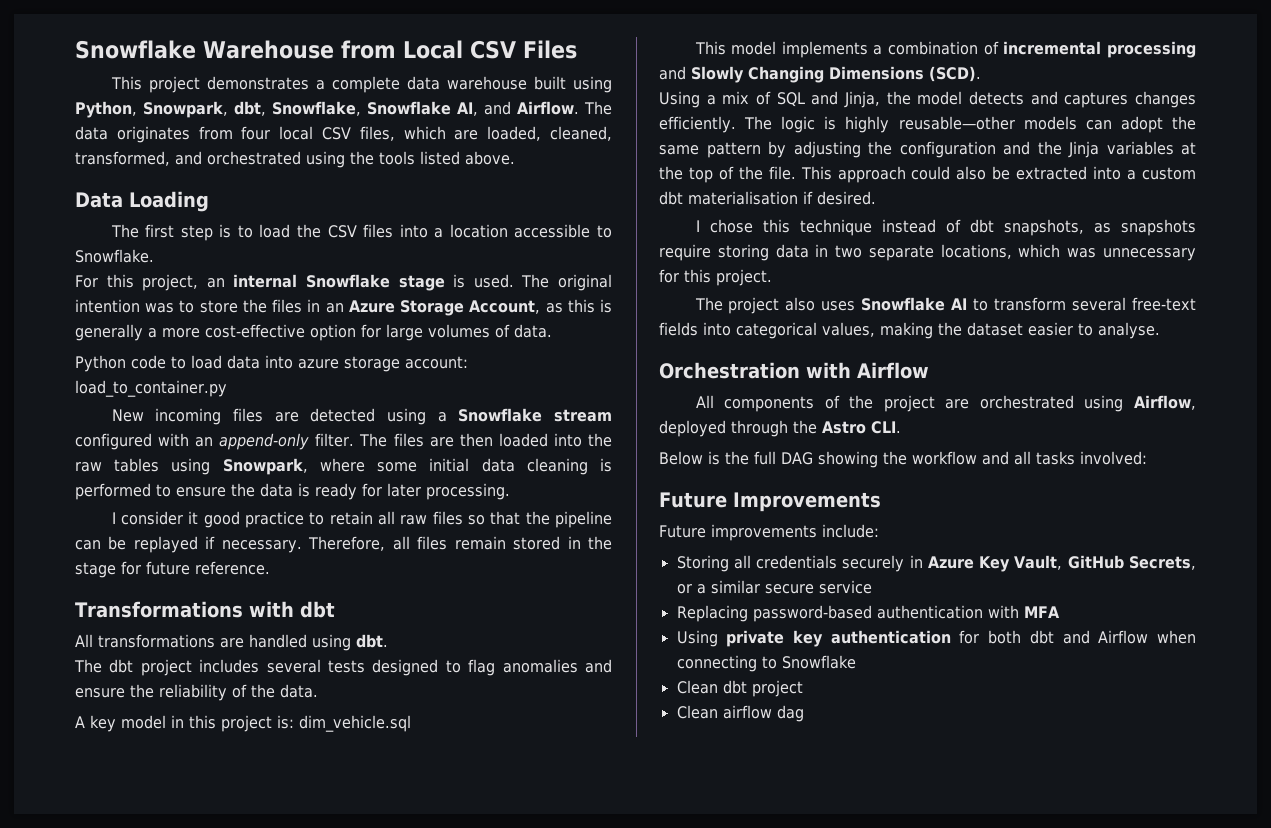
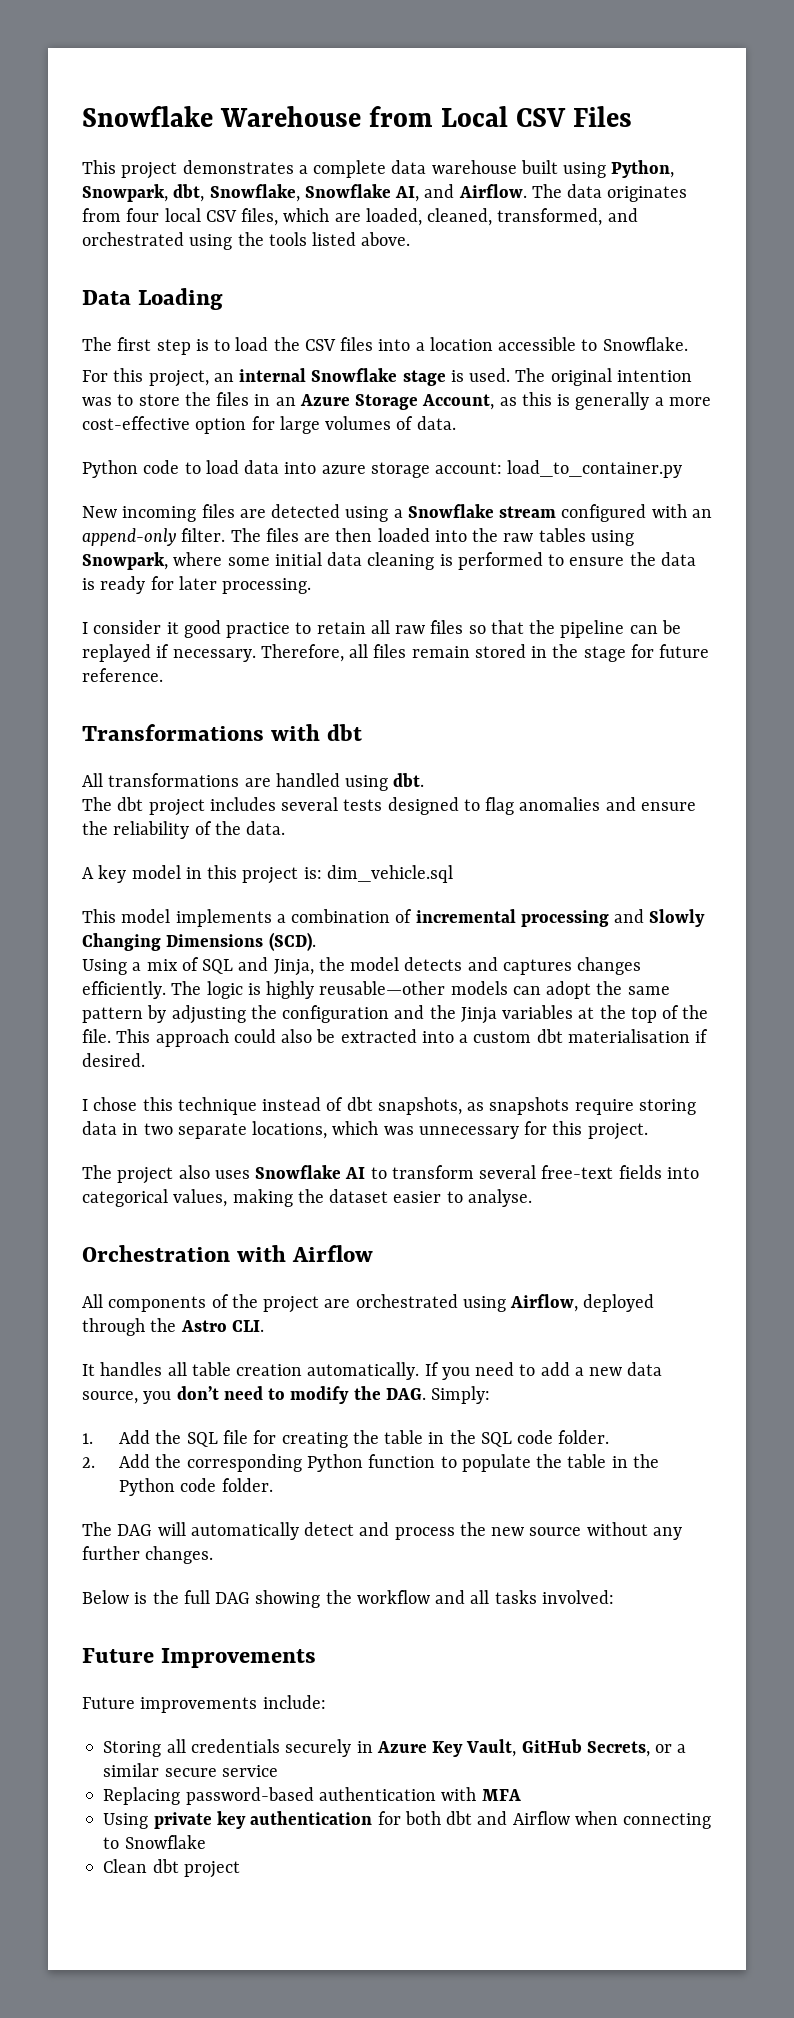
(901, 427) none -> [82,1362,663,1380] [82,1386,491,1404] [82,1430,610,1448] [82,1454,659,1472] [119,1478,273,1496] [82,1522,682,1540] [82,1546,214,1564] // It handles all table creation automatically. If you need to add a new data source, you don’t need to modify the DAG. Simply: // 1. Add the SQL file for creating the table in the SQL code folder. // 2. Add the corresponding Python function to populate the table in the Python code folder. // The DAG will automatically detect and process the new source without any further changes.
[676,705,804,722] // Clean airflow dag -> (240, 1869) none

